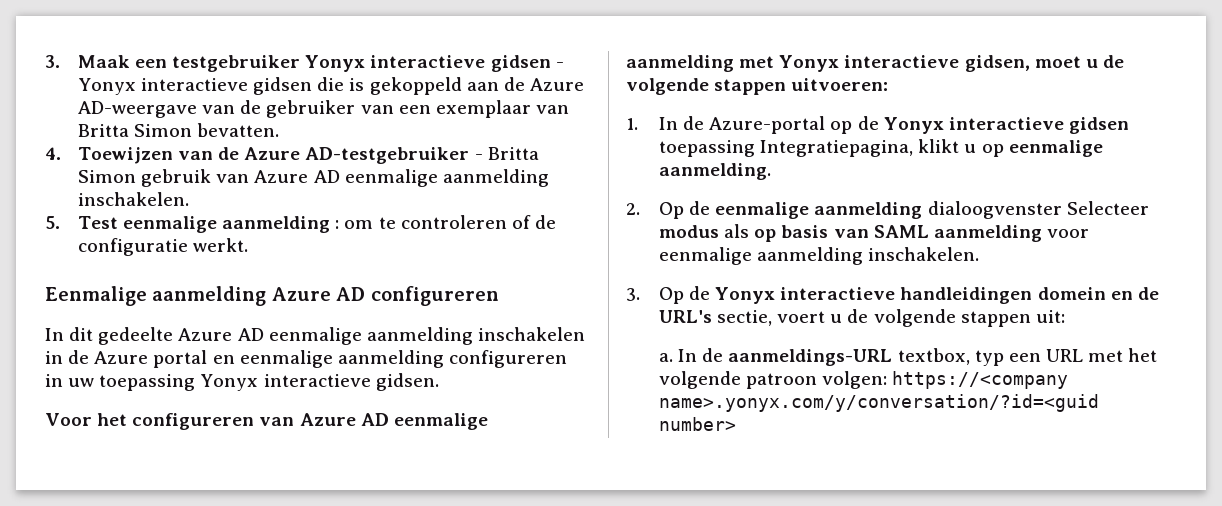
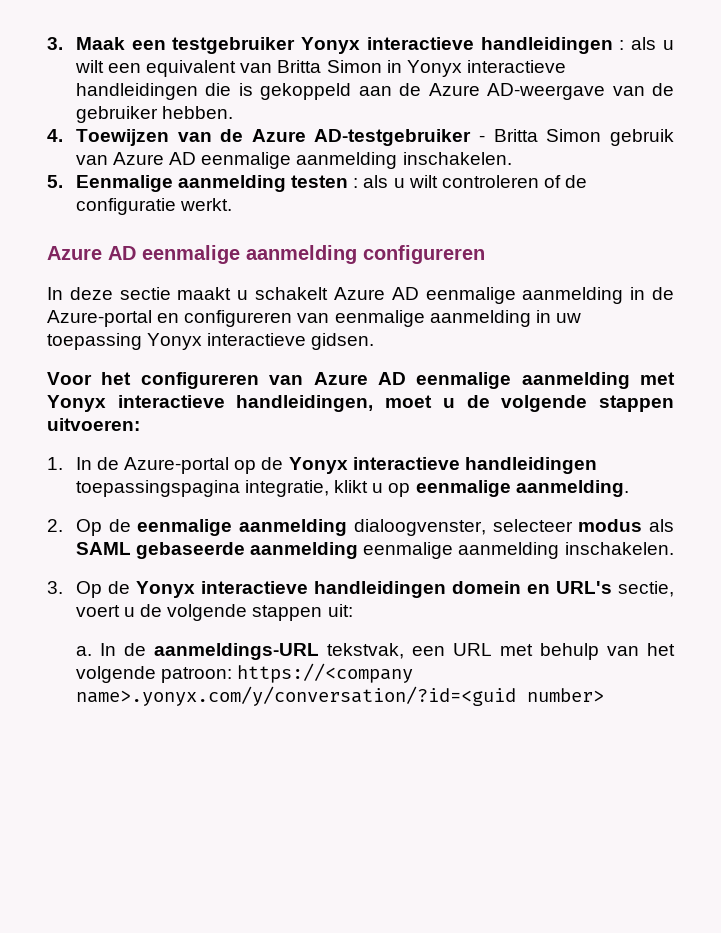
[490,55,564,72] [77,77,313,95] gidsen - Yonyx interactieve gidsen -> [480,37,674,54] [74,60,566,77] [75,83,198,100] handleidingen : als u wilt een equivalent van Britta Simon in Yonyx interactieve handleidingen
[360,100,569,118] [77,123,280,137] van een exemplaar van Britta Simon bevatten. -> [161,106,233,119] hebben.
[77,216,396,233] Test eenmalige aanmelding : om te -> [75,175,438,192] Eenmalige aanmelding testen : als u wilt
[45,286,499,306] [45,327,585,345] [45,350,567,368] Eenmalige aanmelding Azure AD configureren // In dit gedeelte Azure AD eenmalige aanmelding inschakelen in de Azure portal en eenmalige aanmelding configureren -> [47,245,485,264] [47,287,674,304] [47,310,531,327] Azure AD eenmalige aanmelding configureren // In deze sectie maakt u schakelt Azure AD eenmalige aanmelding in de Azure-portal en configureren van eenmalige aanmelding
[964,55,1030,72] gidsen, -> [236,395,374,412] handleidingen,
[1068,117,1129,134] [658,140,914,157] gidsen toepassing Integratiepagina, -> [464,457,597,474] [75,480,329,497] handleidingen toepassingspagina integratie,
[927,201,1149,219] [658,224,1089,242] dialoogvenster Selecteer modus als op basis van SAML aanmelding voor -> [353,519,674,536] [75,542,359,559] dialoogvenster, selecteer modus als SAML gebaseerde aanmelding
[1137,287,1159,300] de -> (550, 589) none
[897,348,1004,366] textbox, typ -> [326,643,404,659] tekstvak,
[1128,348,1158,362] [658,371,888,389] het volgende patroon volgen: -> [539,643,675,660] [75,666,232,683] behulp van het volgende patroon:

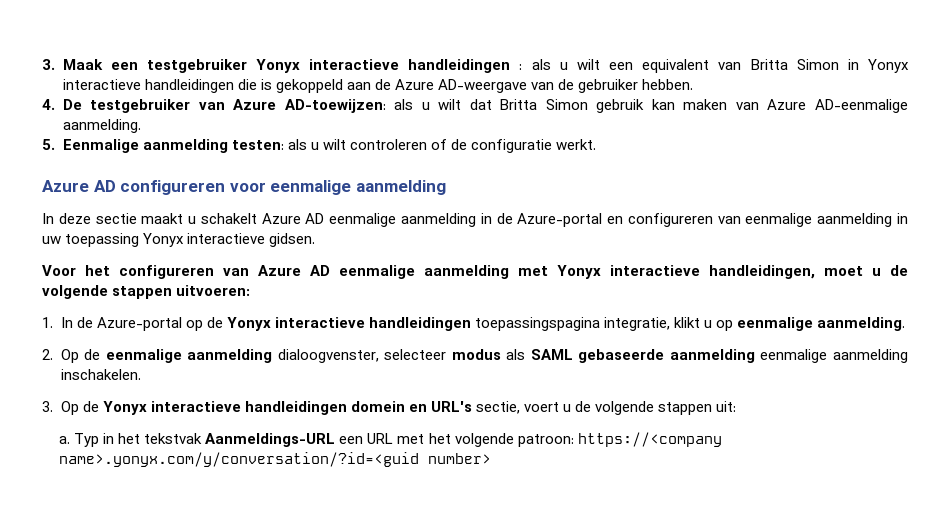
[75,129,674,146] [75,152,512,169] Toewijzen van de Azure AD-testgebruiker - Britta Simon gebruik van Azure AD eenmalige aanmelding inschakelen. -> [62,99,908,113] [62,119,141,133] De testgebruiker van Azure AD-toewijzen: als u wilt dat Britta Simon gebruik kan maken van Azure AD-eenmalige aanmelding.
[291,175,359,188] testen : -> [231,140,284,150] testen:
[142,245,485,264] eenmalige aanmelding configureren -> [120,180,446,195] configureren voor eenmalige aanmelding
[99,643,404,660] In de aanmeldings-URL tekstvak, -> [74,433,336,447] Typ in het tekstvak Aanmeldings-URL
[539,643,639,660] behulp van -> (425, 439) none

